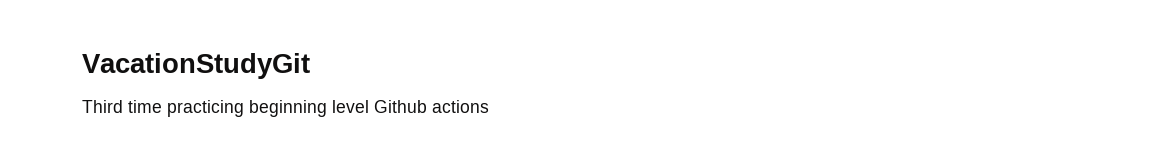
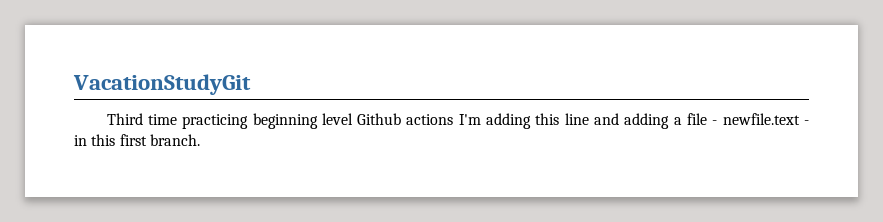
(489, 106) none -> [458,113,809,129] [74,134,200,146] I'm adding this line and adding a file - newfile.text - in this first branch.

